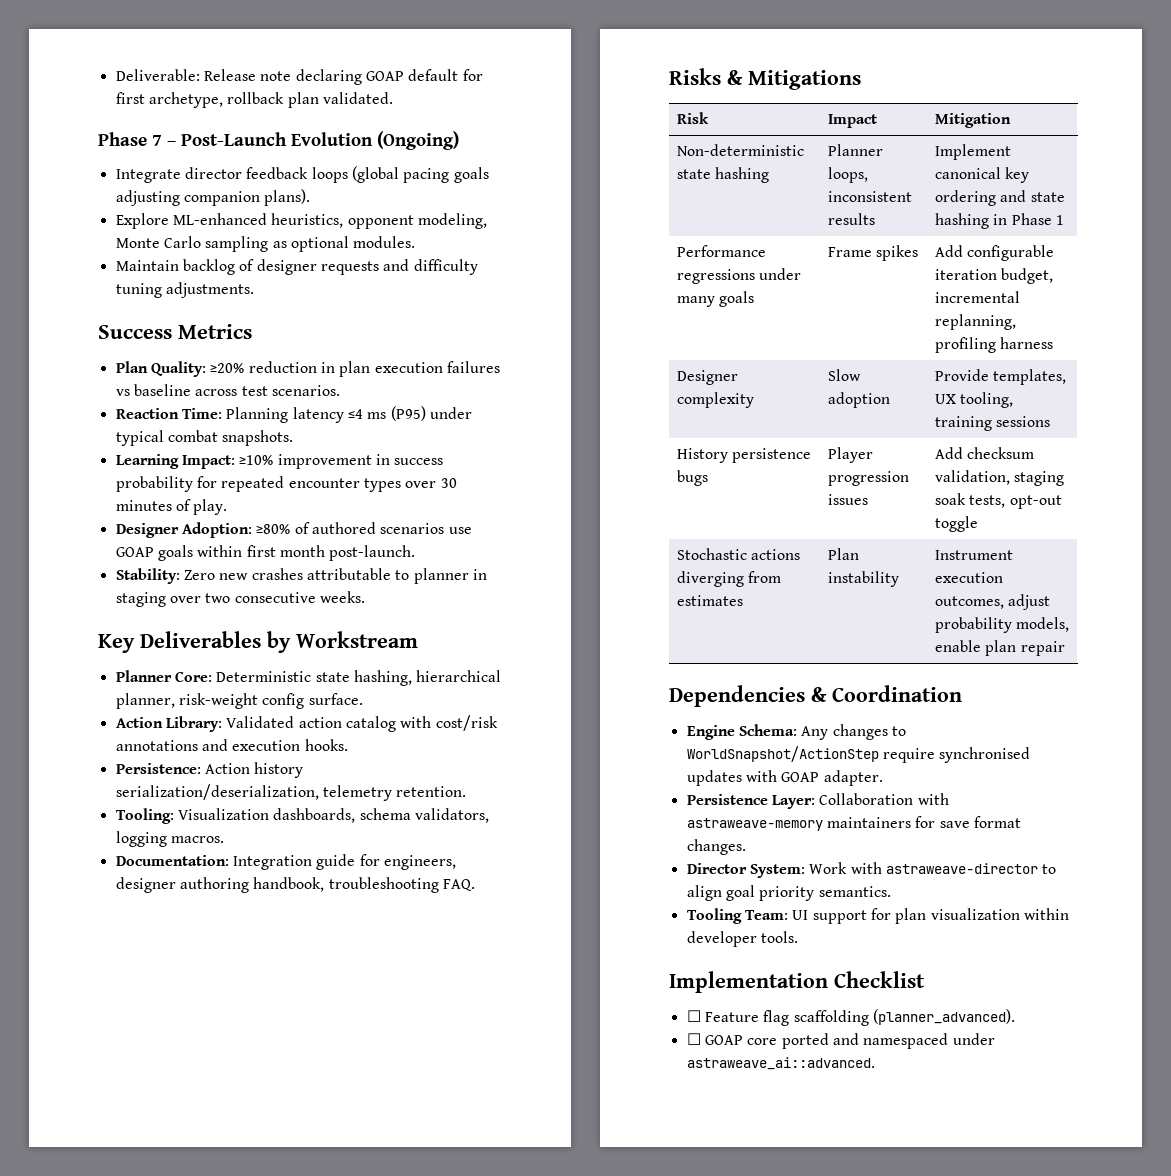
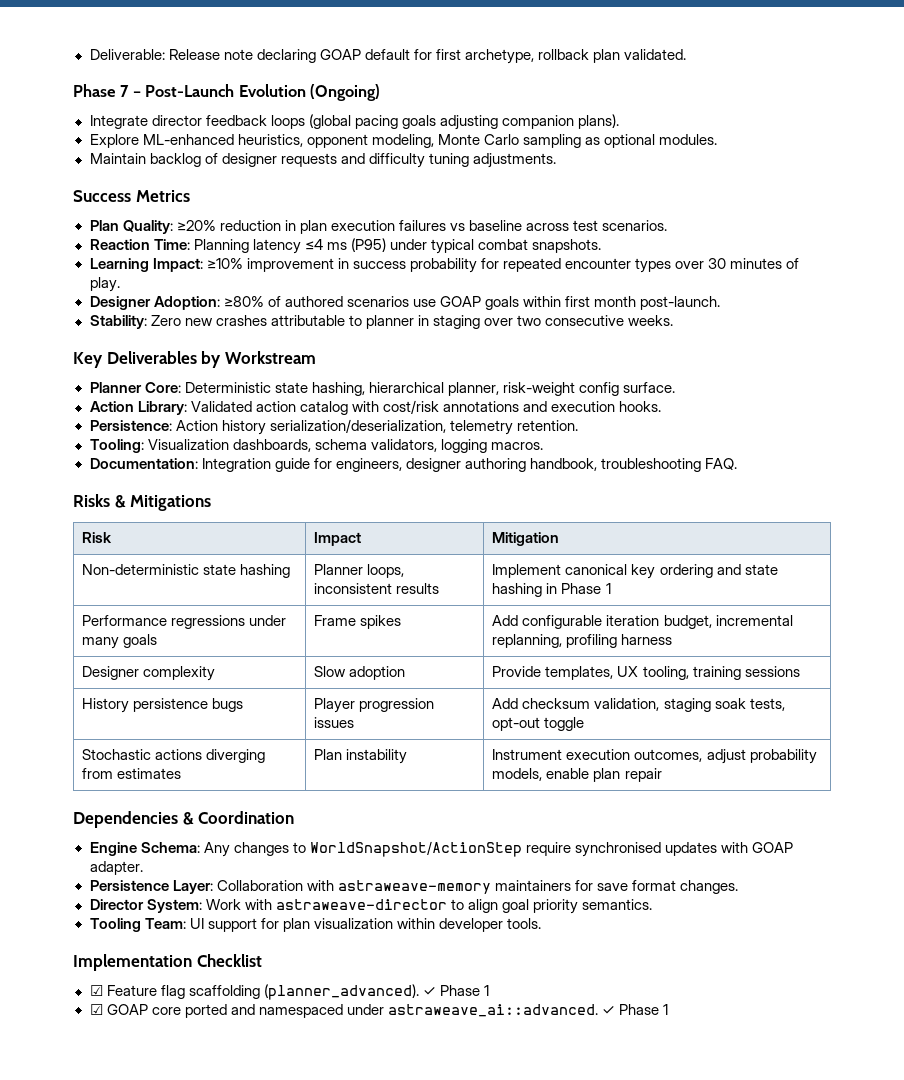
[686,1010,701,1022] ☐ -> [89,985,103,996] ☑
[686,1033,701,1045] // ☐ -> [422,985,489,996] [89,1004,103,1015] ✓ Phase 1 // ☑
(875, 1063) none -> [601,1004,668,1015] ✓ Phase 1

